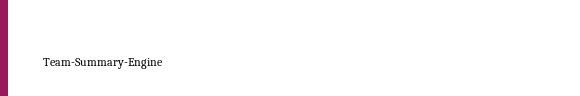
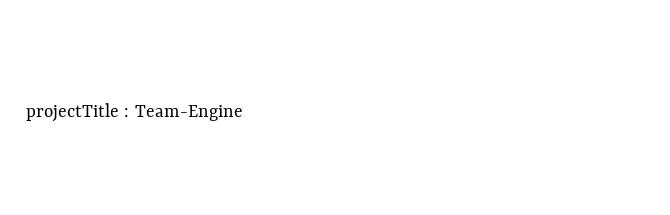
[43,58,163,69] Team-Summary-Engine -> [26,103,243,122] projectTitle : Team-Engine

